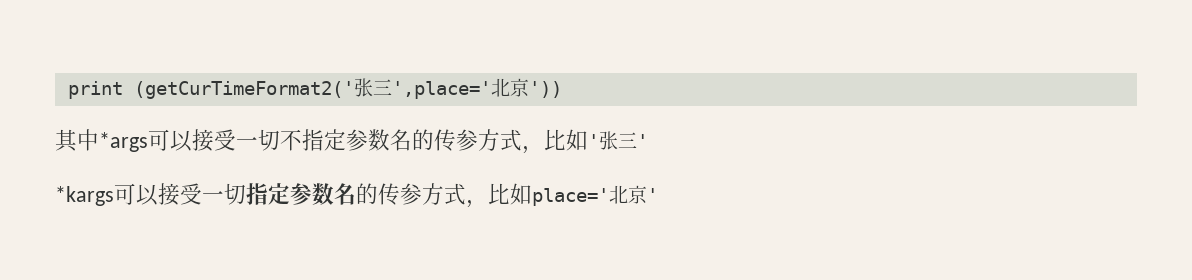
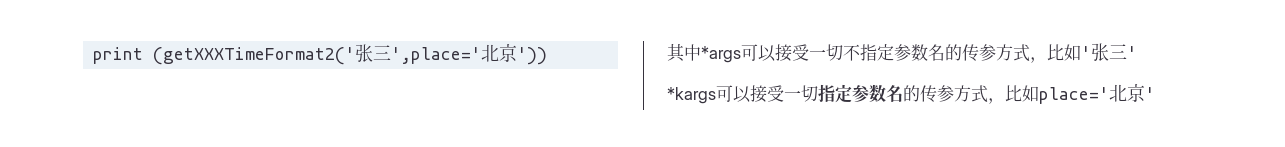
[133,81,354,99] (getCurTimeFormat2(' -> [153,47,356,65] (getXXXTimeFormat2('

